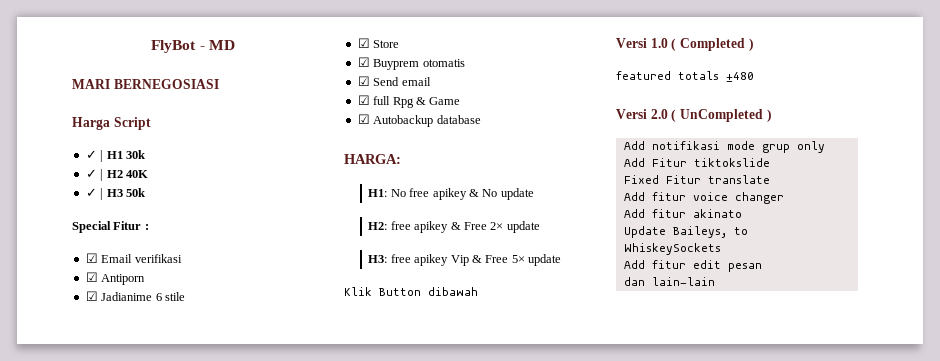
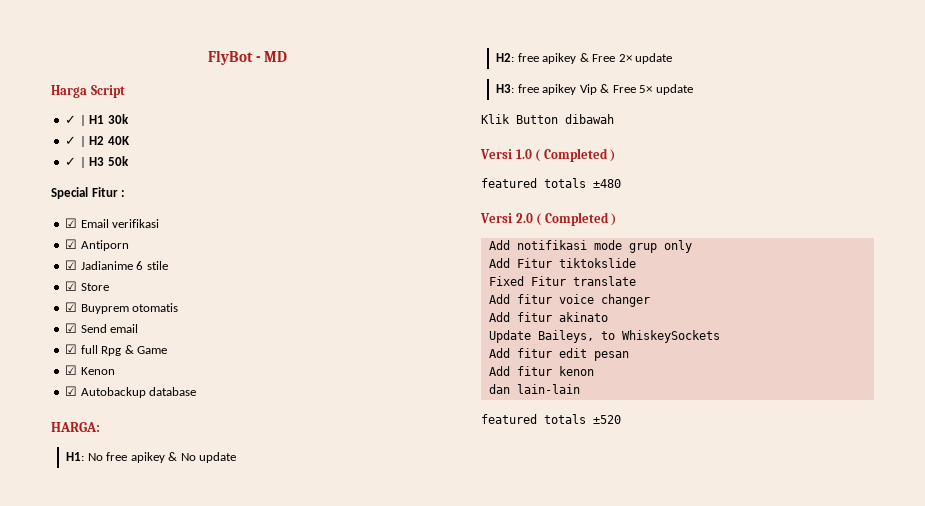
[72,79,219,89] // MARI BERNEGOSIASI -> (288, 56) none
(461, 101) none -> [65,365,115,375] // ☑ Kenon
[679,109,763,122] UnCompleted -> [544,212,609,226] Completed
(762, 267) none -> [488,366,594,376] // Add fitur kenon
(715, 281) none -> [481,414,621,424] // featured totals ±520

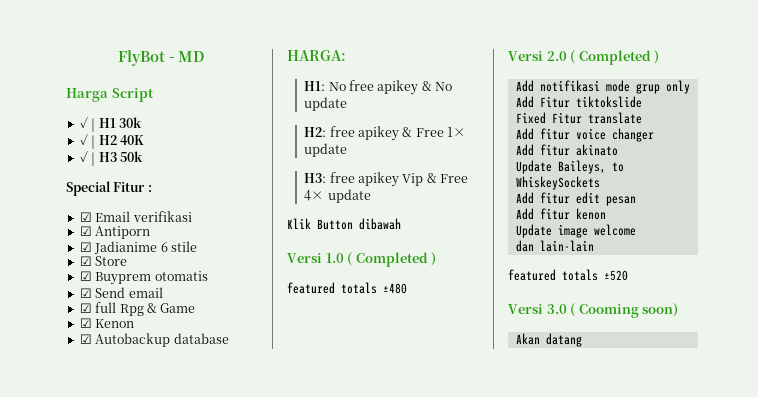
[618,54,632,62] 2× -> [447,127,467,137] 1×
[639,85,653,93] 5× -> [304,190,325,201] 4×
(594, 371) none -> [515,224,636,238] // Update image welcome
(621, 419) none -> [508,303,679,318] [515,333,582,347] // Versi 3.0 ( Cooming soon) // Akan datang

